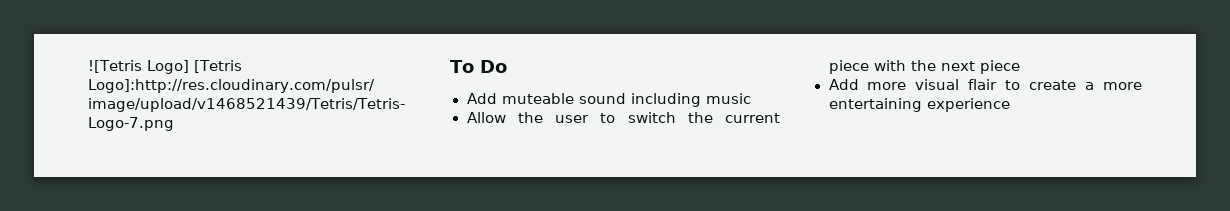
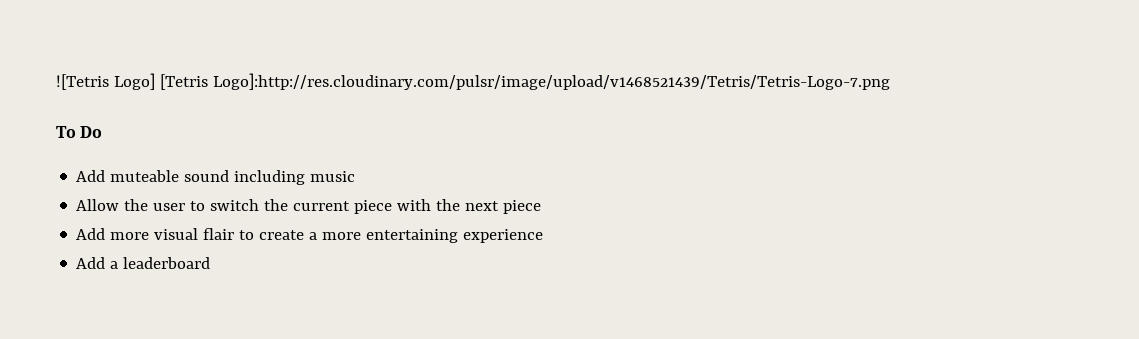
(1010, 105) none -> [76,257,211,269] // Add a leaderboard

